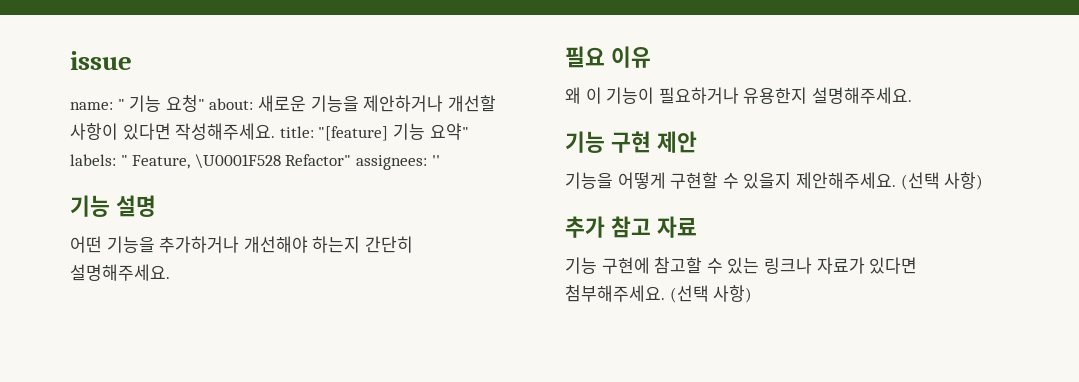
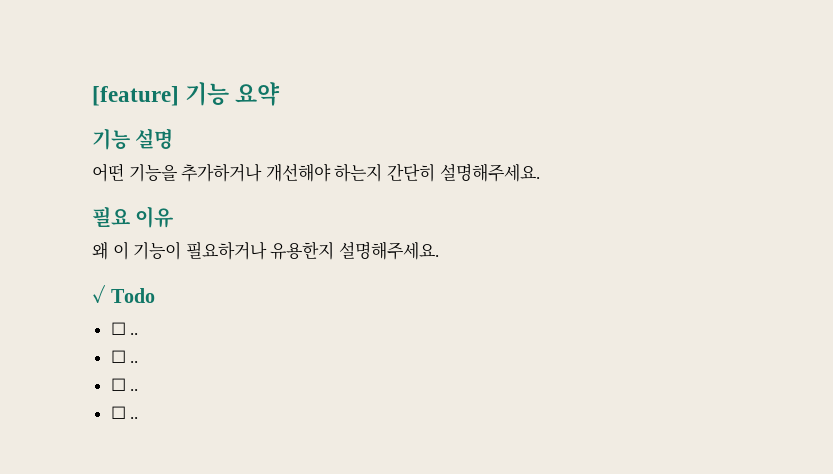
[70,51,132,70] [70,95,496,112] [70,123,469,141] [70,154,440,170] issue // name: " 기능 요청" about: 새로운 기능을 제안하거나 개선할 사항이 있다면 작성해주세요. title: "[feature] 기능 요약" labels: " Feature, \U0001F528 Refactor" assignees: '' -> [92,82,281,106] [feature] 기능 요약
[565,131,697,153] [565,172,984,190] [565,216,697,238] [565,257,918,274] [565,285,753,303] 기능 구현 제안 // 기능을 어떻게 구현할 수 있을지 제안해주세요. (선택 사항) // 추가 참고 자료 // 기능 구현에 참고할 수 있는 링크나 자료가 있다면 첨부해주세요. (선택 사항) -> [92,284,156,303] [110,322,139,335] [110,350,139,363] [110,378,139,391] [110,406,139,419] ✓ Todo // ☐ .. // ☐ .. // ☐ .. // ☐ ..

